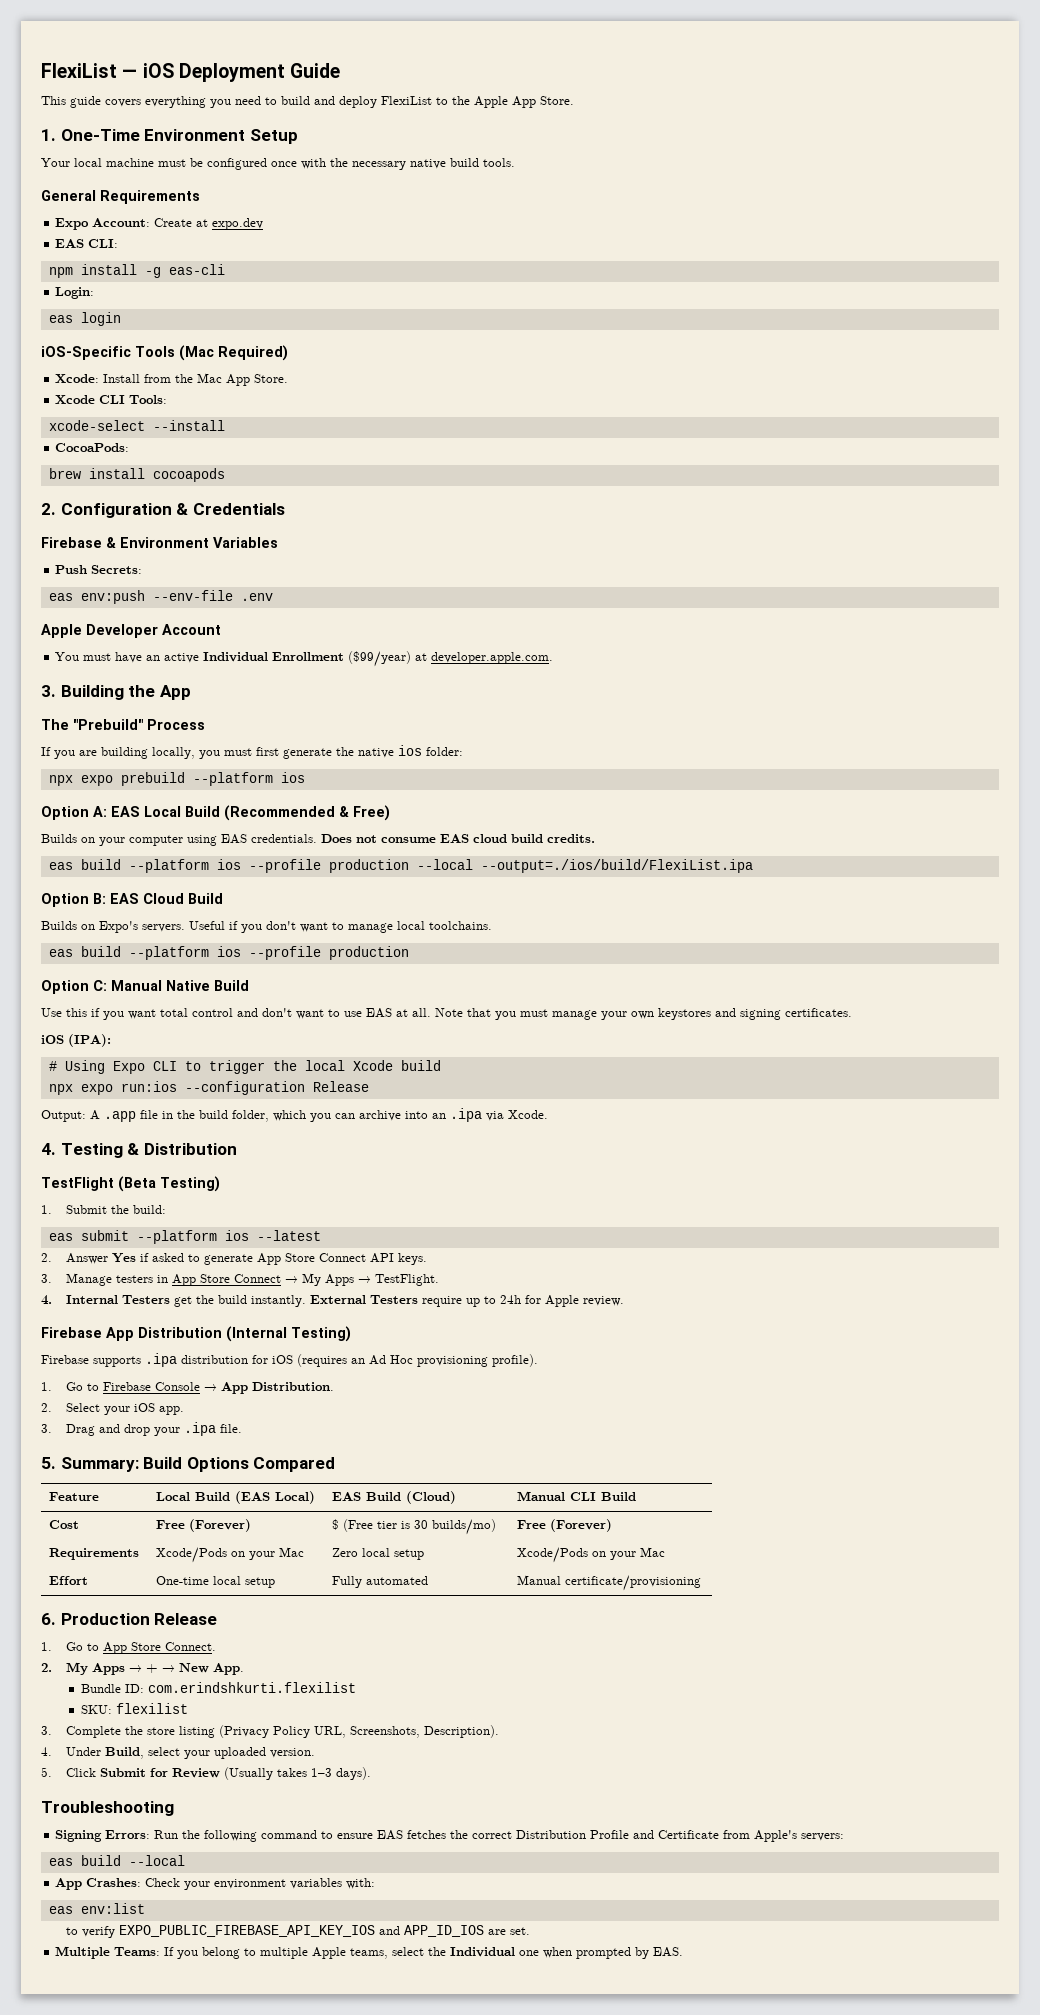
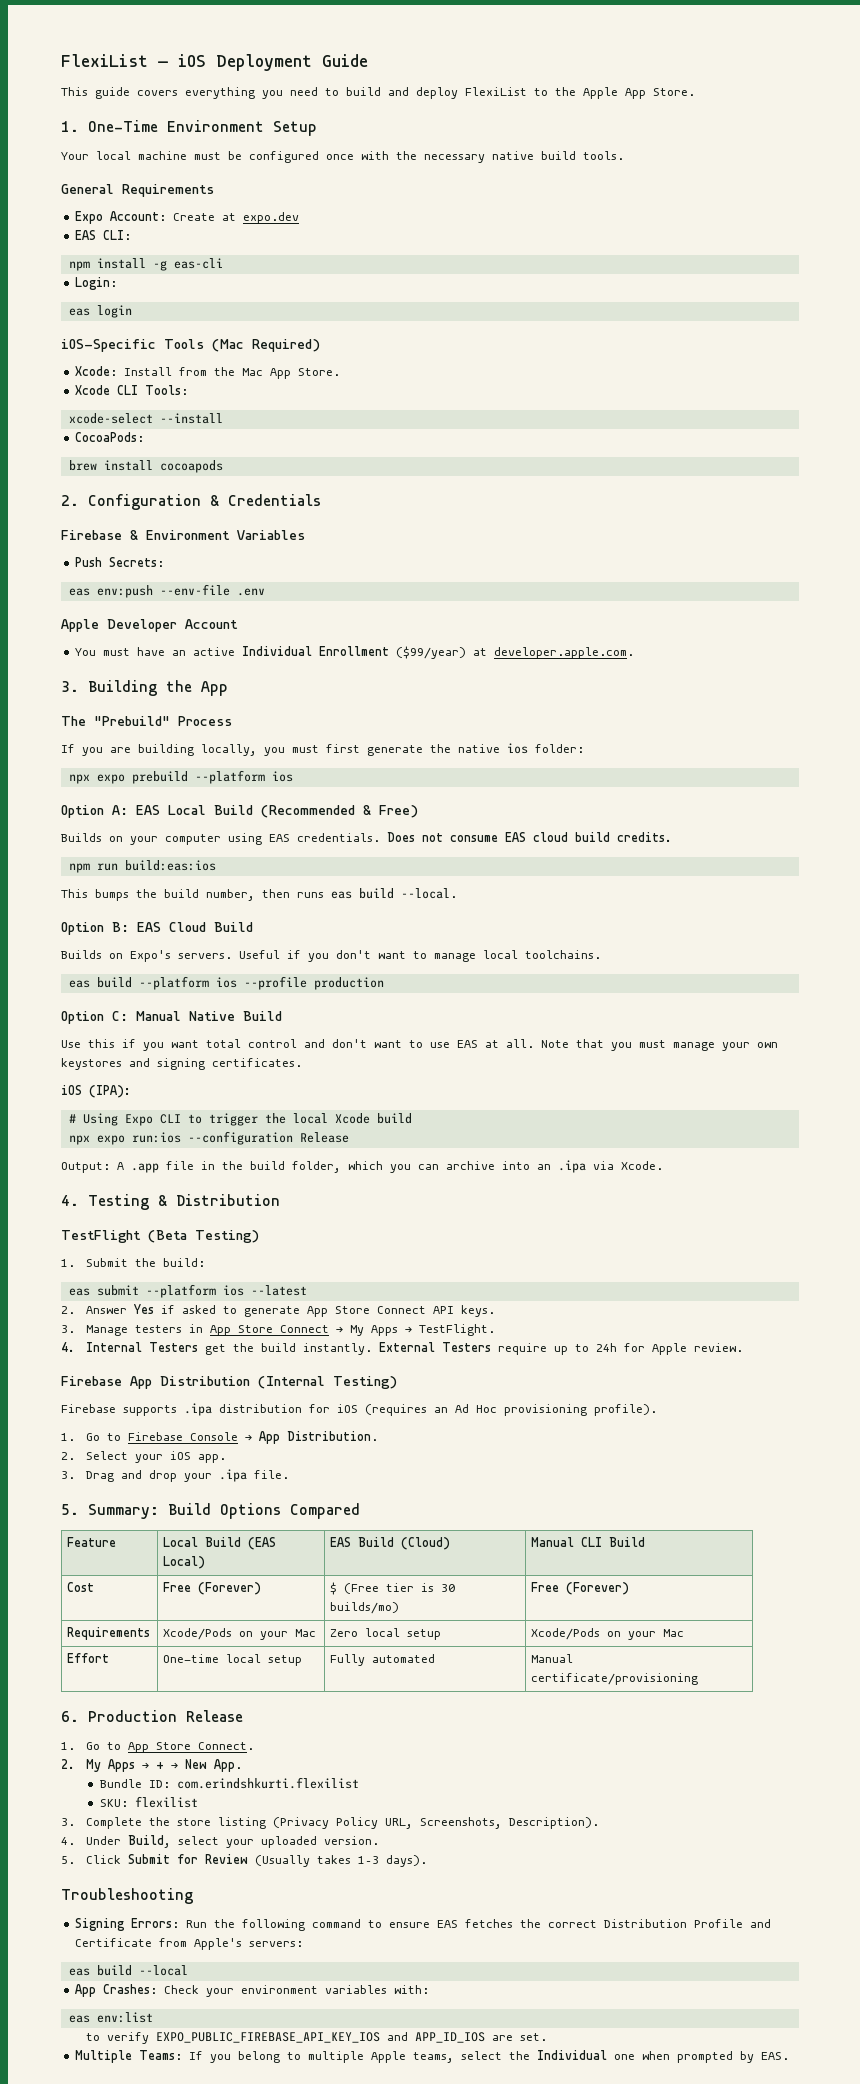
[48,859,753,873] eas build --platform ios --profile production --local --output=./ios/build/FlexiList.ipa -> [68,860,216,873] [61,888,457,901] npm run build:eas:ios // This bumps the build number, then runs eas build --local.

